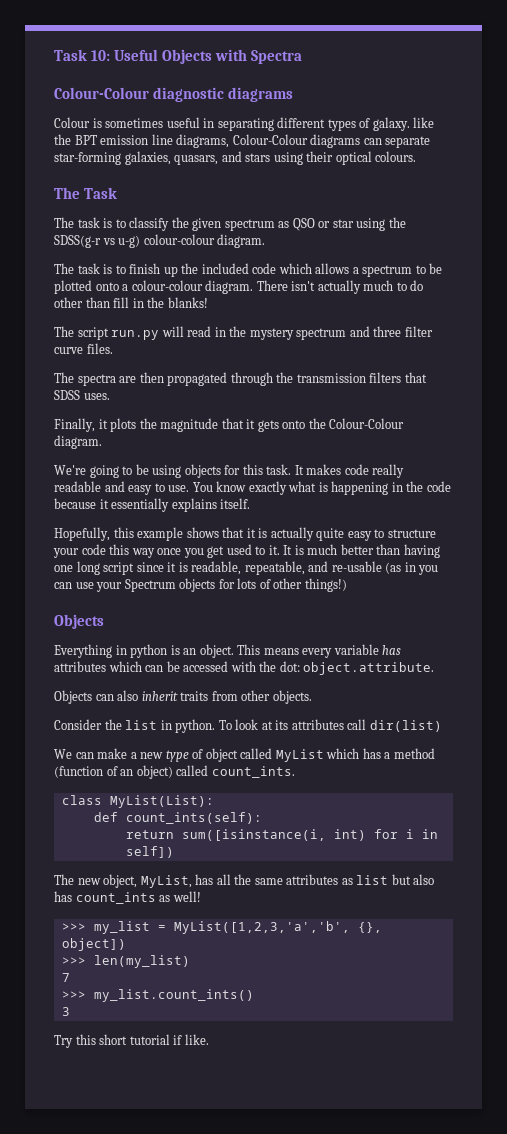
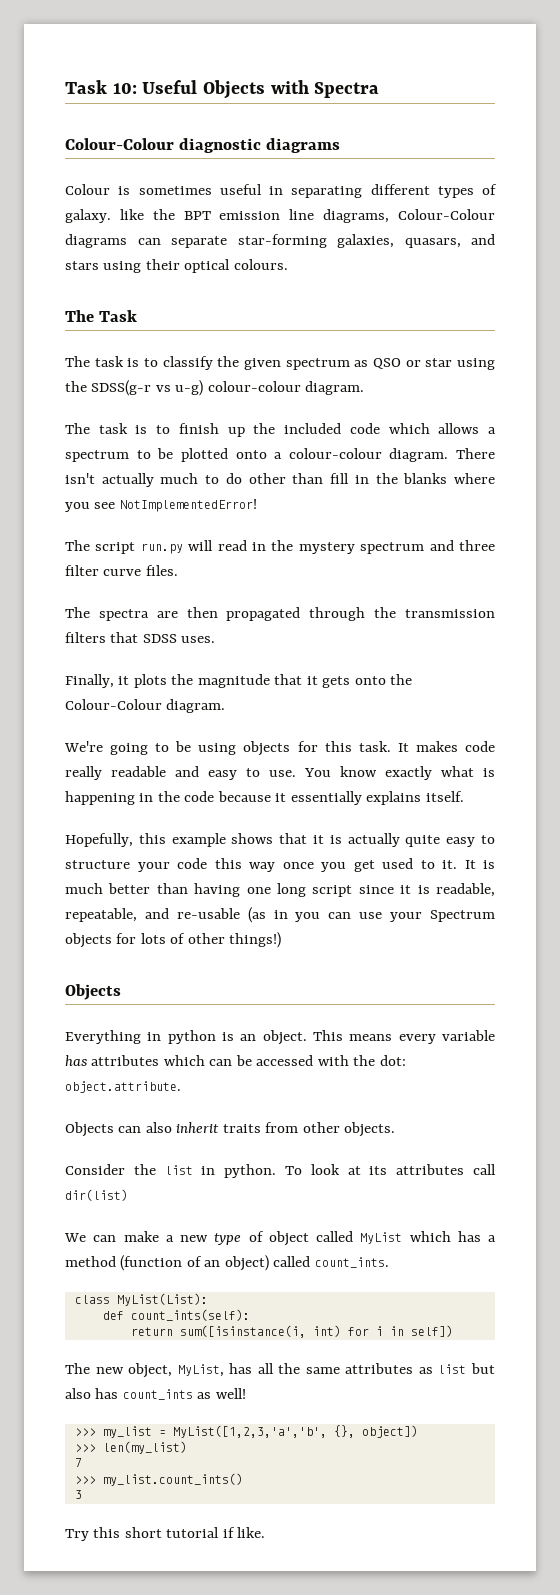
[167,297,208,308] blanks! -> [403,473,496,484] [65,499,257,512] blanks where you see NotImplementedError!

